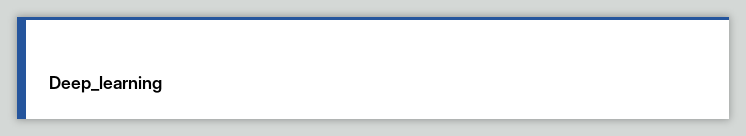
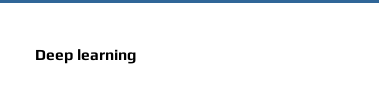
[49,76,162,93] Deep_learning -> [35,49,137,64] Deep learning

